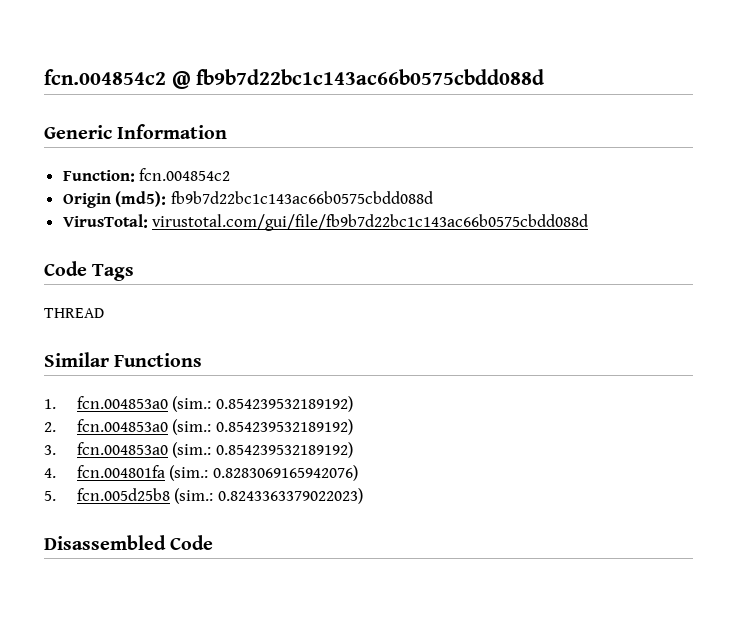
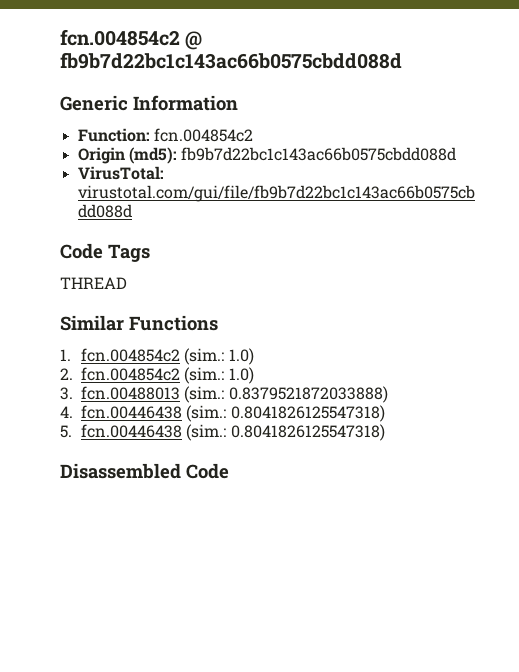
[76,396,353,412] [44,419,353,435] [44,442,353,458] [44,465,358,481] [44,488,363,504] fcn.004853a0 (sim.: 0.854239532189192) // 2. fcn.004853a0 (sim.: 0.854239532189192) // 3. fcn.004853a0 (sim.: 0.854239532189192) // 4. fcn.004801fa (sim.: 0.8283069165942076) // 5. fcn.005d25b8 (sim.: 0.8243363379022023) -> [80,348,254,365] [60,367,254,384] [60,386,388,403] [60,405,385,422] [60,424,385,441] fcn.004854c2 (sim.: 1.0) // 2. fcn.004854c2 (sim.: 1.0) // 3. fcn.00488013 (sim.: 0.8379521872033888) // 4. fcn.00446438 (sim.: 0.8041826125547318) // 5. fcn.00446438 (sim.: 0.8041826125547318)

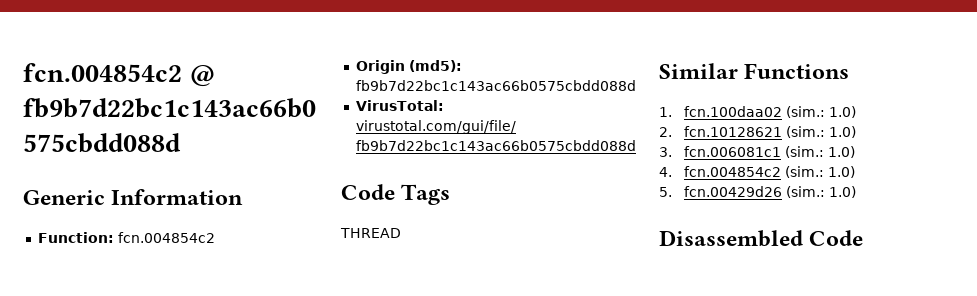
[80,348,254,365] [60,367,254,384] [60,386,388,403] [60,405,385,422] [60,424,385,441] fcn.004854c2 (sim.: 1.0) // 2. fcn.004854c2 (sim.: 1.0) // 3. fcn.00488013 (sim.: 0.8379521872033888) // 4. fcn.00446438 (sim.: 0.8041826125547318) // 5. fcn.00446438 (sim.: 0.8041826125547318) -> [684,106,857,118] [659,126,857,138] [659,146,856,158] [659,166,856,178] [659,186,857,198] fcn.100daa02 (sim.: 1.0) // 2. fcn.10128621 (sim.: 1.0) // 3. fcn.006081c1 (sim.: 1.0) // 4. fcn.004854c2 (sim.: 1.0) // 5. fcn.00429d26 (sim.: 1.0)

